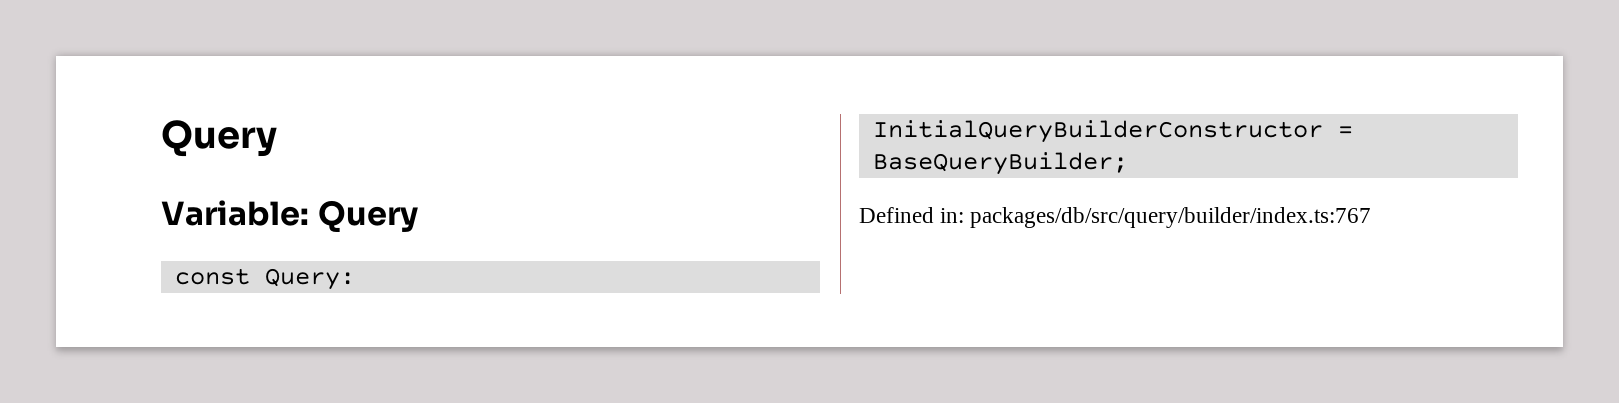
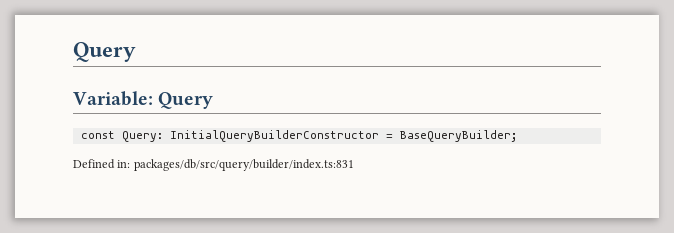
[970,207,1372,228] packages/db/src/query/builder/index.ts:767 -> [133,159,354,171] packages/db/src/query/builder/index.ts:831

